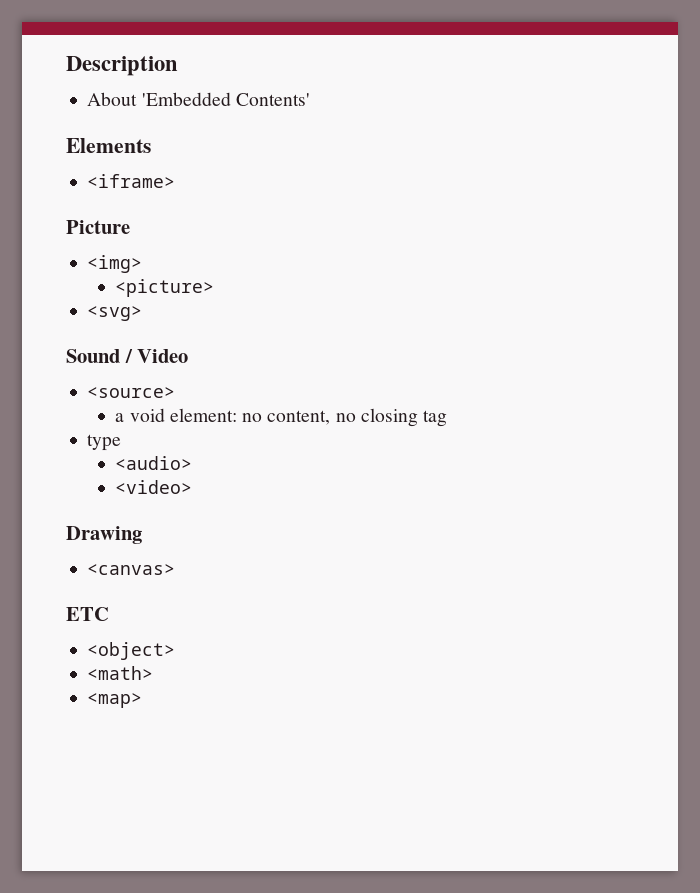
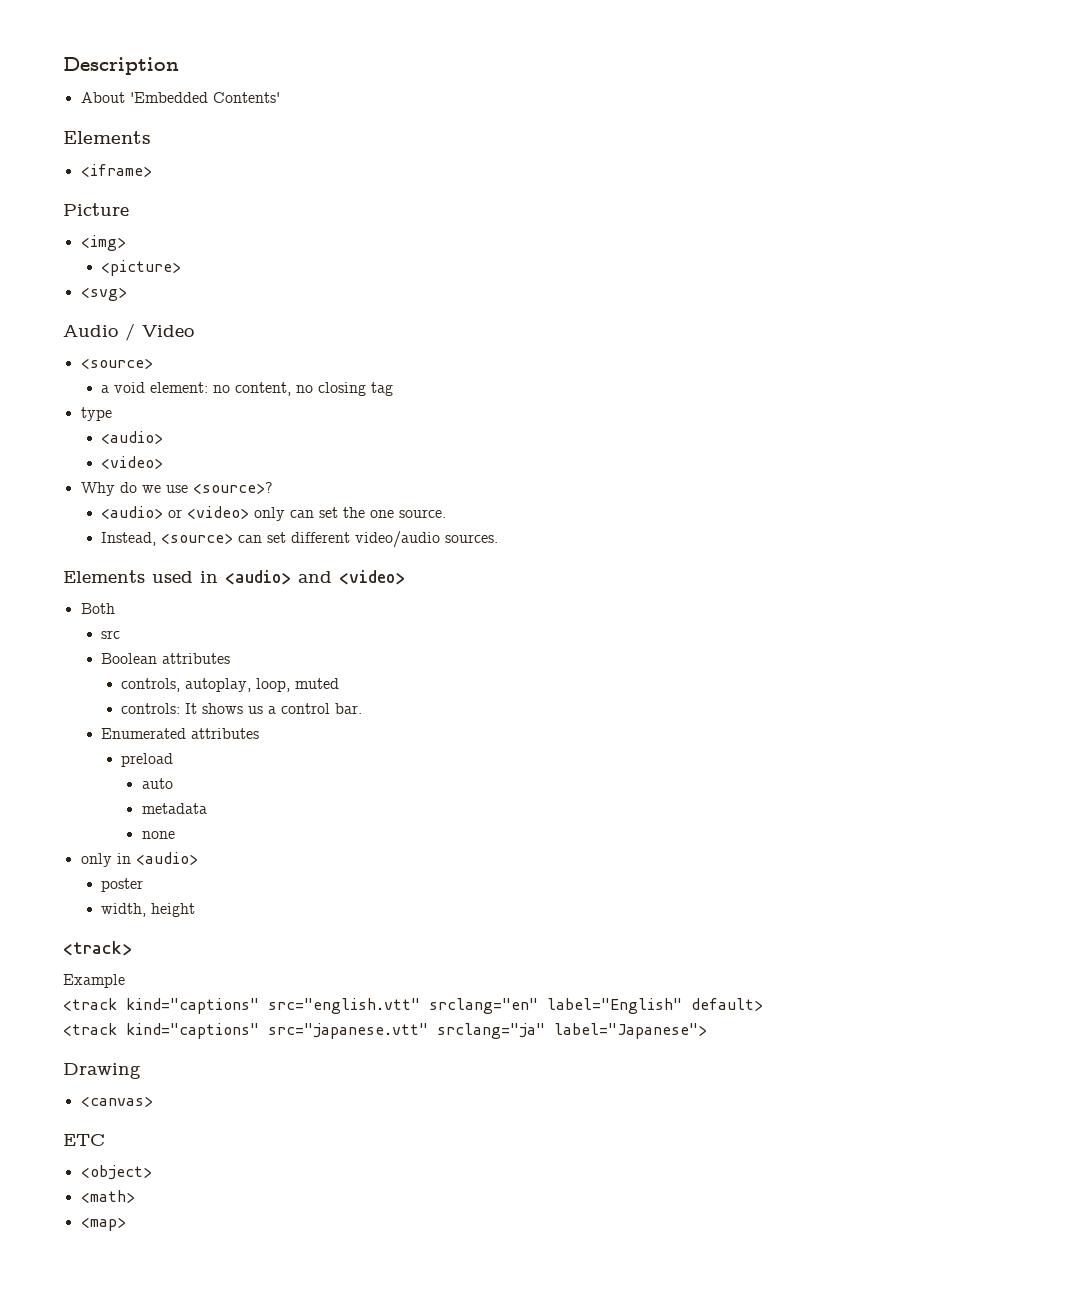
[66,349,120,363] Sound -> [63,325,118,337] Audio
(193, 487) none -> [80,482,273,496] [100,506,446,521] [100,531,498,548] [63,570,405,585] [80,603,115,614] [100,630,120,639] [100,653,230,664] [121,678,340,692] [121,703,363,714] [100,728,259,739] [121,753,174,767] [141,778,173,789] [141,803,207,814] [141,831,175,839] [80,852,198,867] [100,878,143,892] [100,903,195,917] [63,941,132,956] [63,974,125,988] [63,998,763,1014] [63,1023,707,1039] // Why do we use <source>? // <audio> or <video> only can set the one source. // Instead, <source> can set different video/audio sources. // Elements used in <audio> and <video> // Both // src // Boolean attributes // controls, autoplay, loop, muted // controls: It shows us a control bar. // Enumerated attributes // preload // auto // metadata // none // only in <audio> // poster // width, height // <track> // Example // <track kind="captions" src="english.vtt" srclang="en" label="English" default> // <track kind="captions" src="japanese.vtt" srclang="ja" label="Japanese">

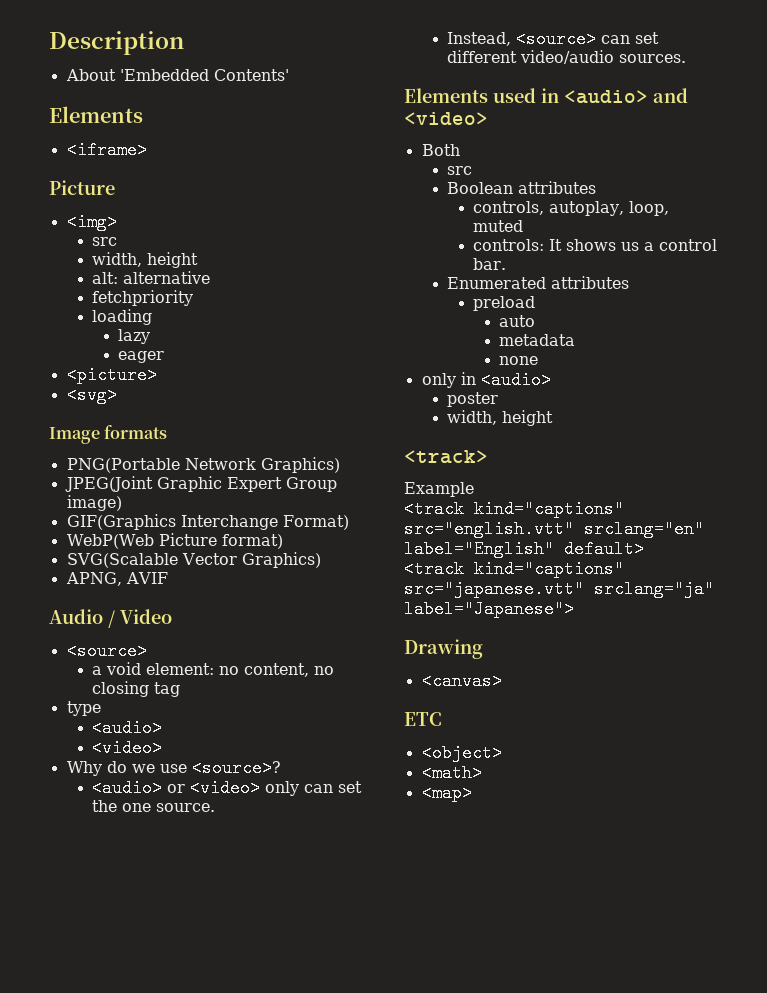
[100,260,181,276] [80,287,127,301] <picture> // <svg> -> [92,237,118,246] [92,252,199,268] [92,271,211,284] [92,290,194,306] [92,309,153,325] [118,329,151,344] [118,351,165,363] [66,366,157,384] [66,386,117,404] [49,425,168,444] [66,457,340,473] [64,476,337,492] [66,495,122,511] [66,514,349,530] [66,533,283,549] [66,552,321,568] [65,572,168,586] src // width, height // alt: alternative // fetchpriority // loading // lazy // eager // <picture> // <svg> // Image formats // PNG(Portable Network Graphics) // JPEG(Joint Graphic Expert Group image) // GIF(Graphics Interchange Format) // WebP(Web Picture format) // SVG(Scalable Vector Graphics) // APNG, AVIF

